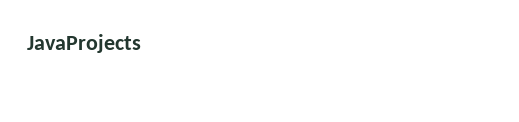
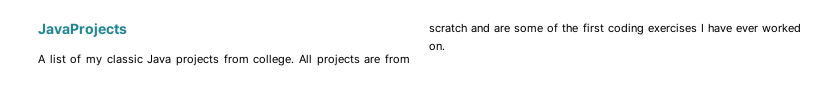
(141, 43) none -> [38,54,411,66] [429,23,801,35] [429,43,445,51] // A list of my classic Java projects from college. All projects are from scratch and are some of the first coding exercises I have ever worked on.

